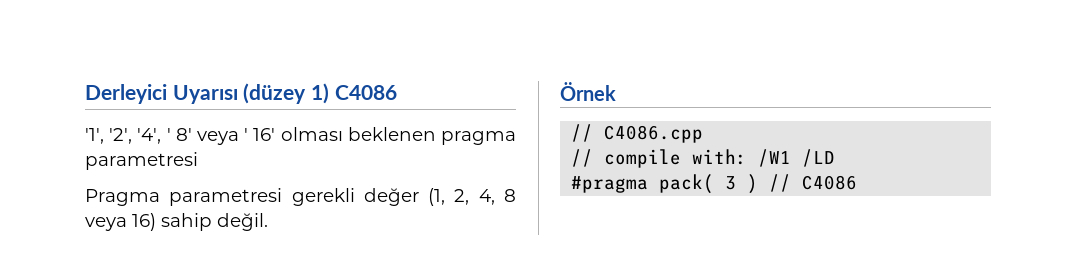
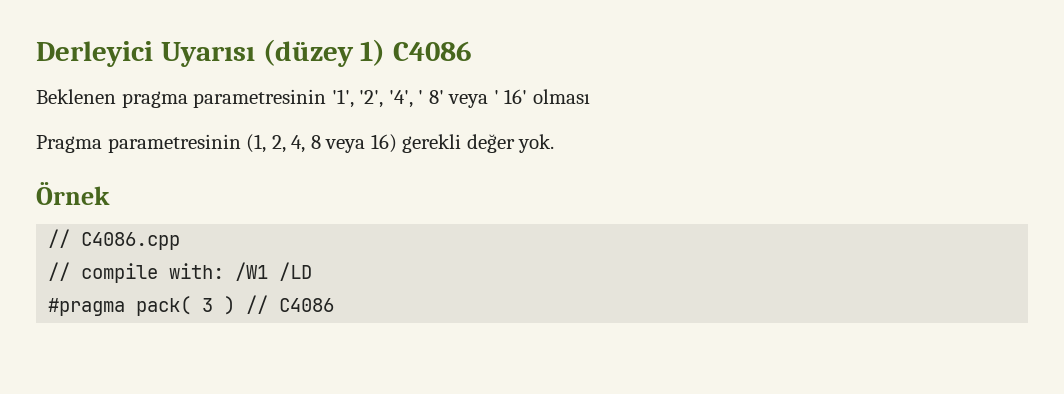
(397, 92) none -> [36,89,327,108] Beklenen pragma parametresinin
[347,127,516,145] [85,152,198,170] [85,188,419,206] beklenen pragma parametresi // Pragma parametresi gerekli değer -> [36,134,241,153] // Pragma parametresinin
[161,213,268,231] sahip değil. -> [402,134,555,153] gerekli değer yok.

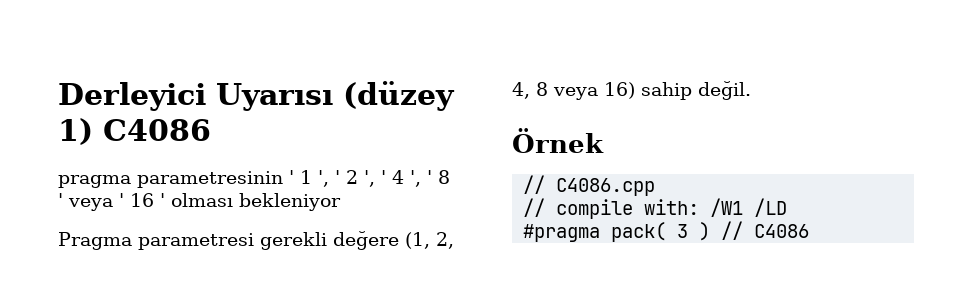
[36,89,116,104] Beklenen -> (211, 130) none
[331,89,528,108] '1', '2', '4', ' 8' veya ' 16' -> [289,170,450,187] [58,193,165,211] ' 1 ', ' 2 ', ' 4 ', ' 8 ' veya ' 16 '
(590, 96) none -> [239,193,341,211] bekleniyor
[107,134,241,153] parametresinin -> [138,231,399,250] parametresi gerekli değere
[402,134,555,153] gerekli değer yok. -> [641,81,751,100] sahip değil.

